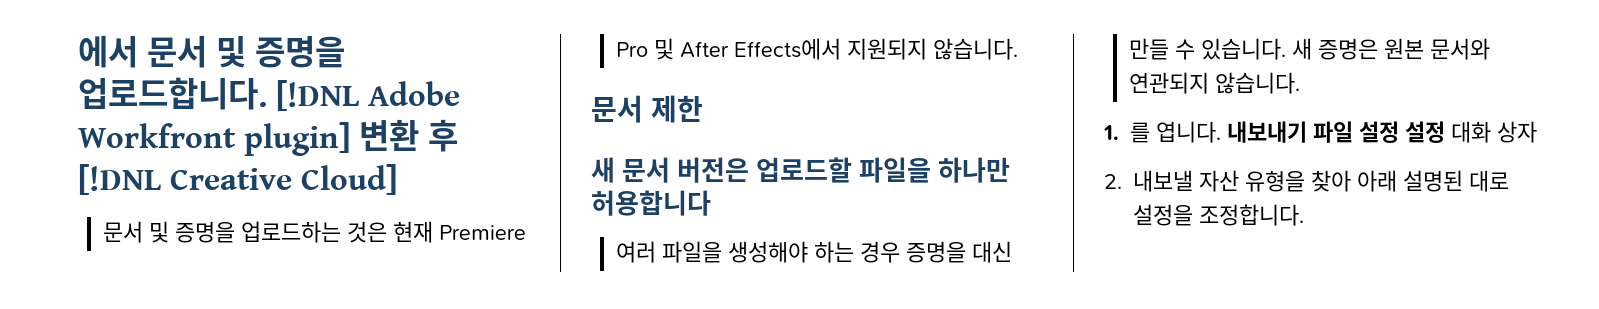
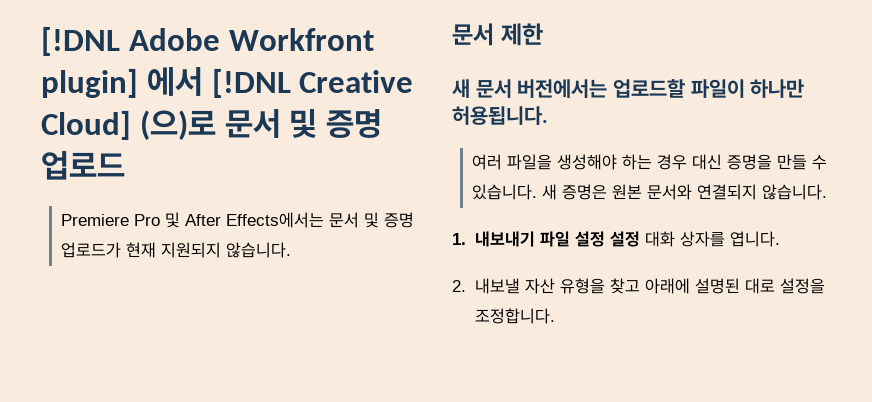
[78,35,345,68] [78,77,267,110] 에서 문서 및 증명을 업로드합니다. -> (41, 41) none
[359,119,458,152] 변환 후 -> [146,67,203,96] 에서
[102,221,526,243] [615,38,841,60] // 문서 및 증명을 업로드하는 것은 현재 Premiere Pro 및 After Effects에서 -> [139,109,383,140] [41,151,125,180] [60,212,414,228] [60,242,156,258] (으)로 문서 및 증명 업로드 // Premiere Pro 및 After Effects에서는 문서 및 증명 업로드가 현재
[677,157,1011,183] [591,190,711,216] 버전은 업로드할 파일을 하나만 허용합니다 -> [517,79,805,98] [452,106,548,125] 버전에서는 업로드할 파일이 하나만 허용됩니다.
[905,241,1012,263] 증명을 대신 -> [691,154,772,170] 대신 증명을
[1128,72,1209,94] 연관되지 -> [696,184,757,200] 연결되지
[1130,121,1221,143] 를 엽니다. -> (466, 239) none
[1497,121,1537,143] 상자 -> [679,231,780,247] 상자를 엽니다.
[1311,170,1397,192] 찾아 아래 -> [609,278,690,294] 찾고 아래에

